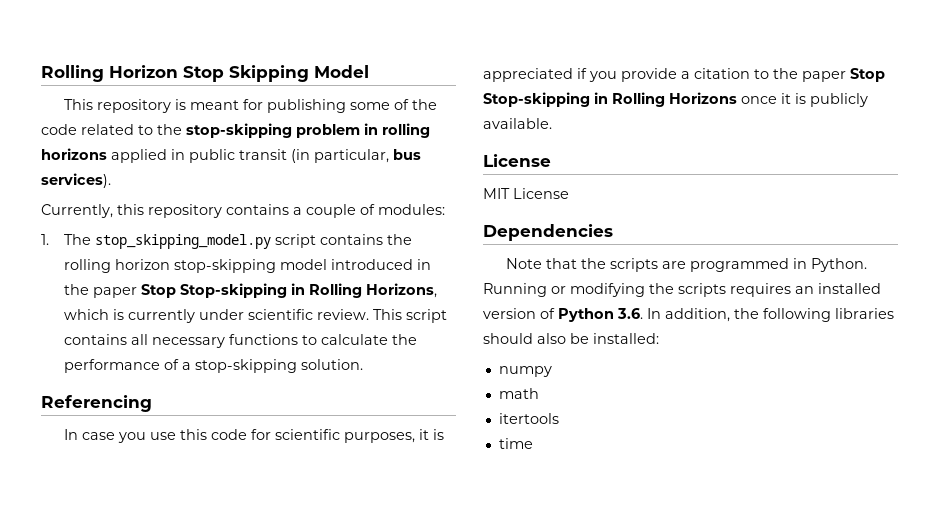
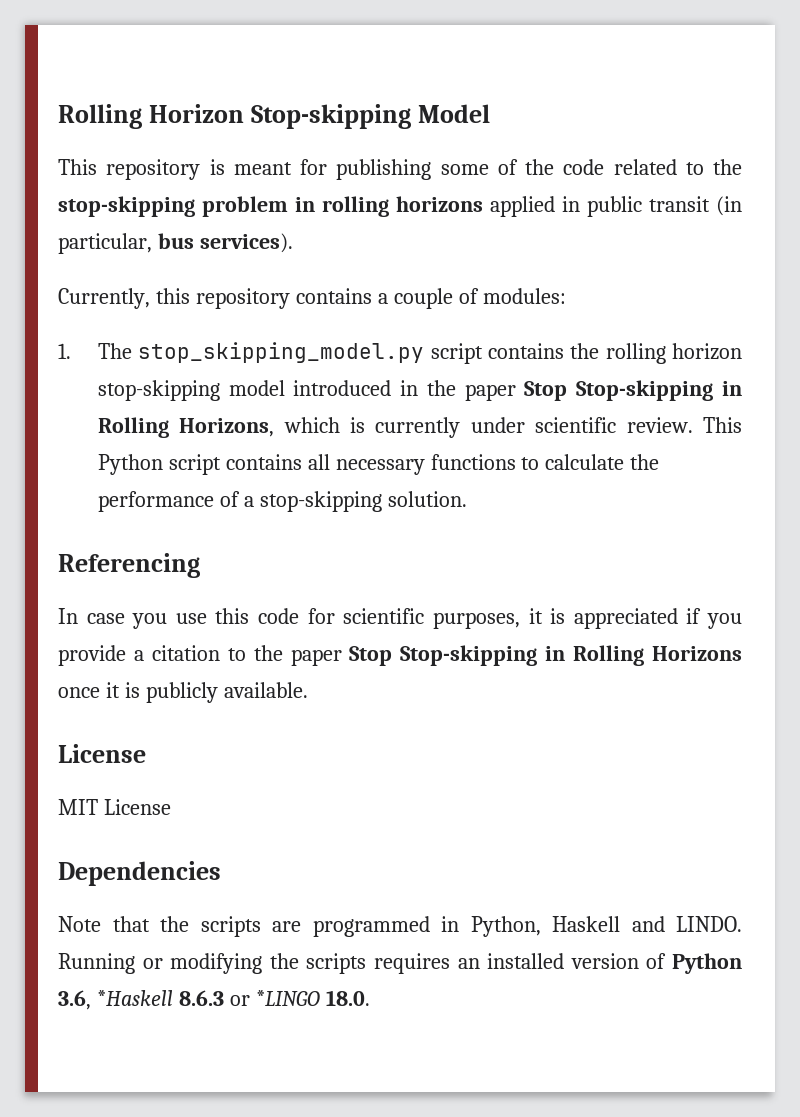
[183,65,309,82] Stop Skipping -> [250,104,411,129] Stop-skipping
(403, 314) none -> [97,454,163,475] Python
[811,258,868,272] Python. -> [470,916,742,937] Python, Haskell and LINDO.
[617,308,894,322] [483,333,659,344] [498,366,552,377] [498,388,539,399] [498,413,559,424] [498,438,533,449] 3.6. In addition, the following libraries should also be installed: // numpy // math // itertools // time -> [58,990,370,1010] 3.6, *Haskell 8.6.3 or *LINGO 18.0.

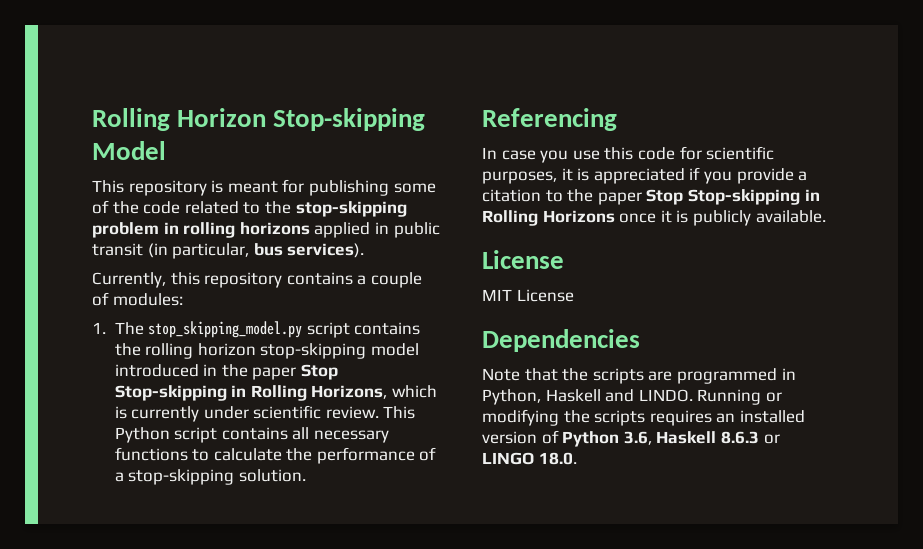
[96,990,173,1006] *Haskell -> [656,431,717,444] Haskell
[255,990,320,1006] *LINGO -> [482,452,534,465] LINGO

